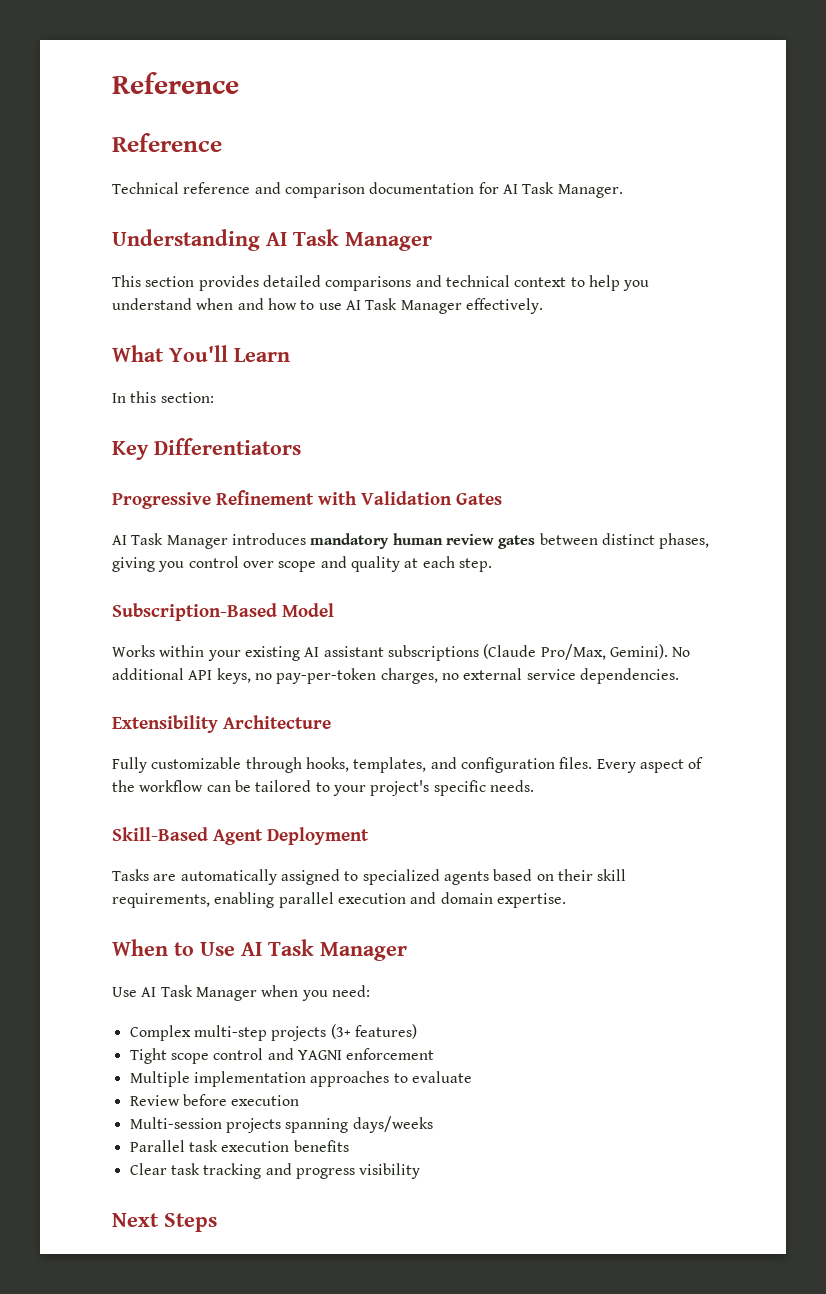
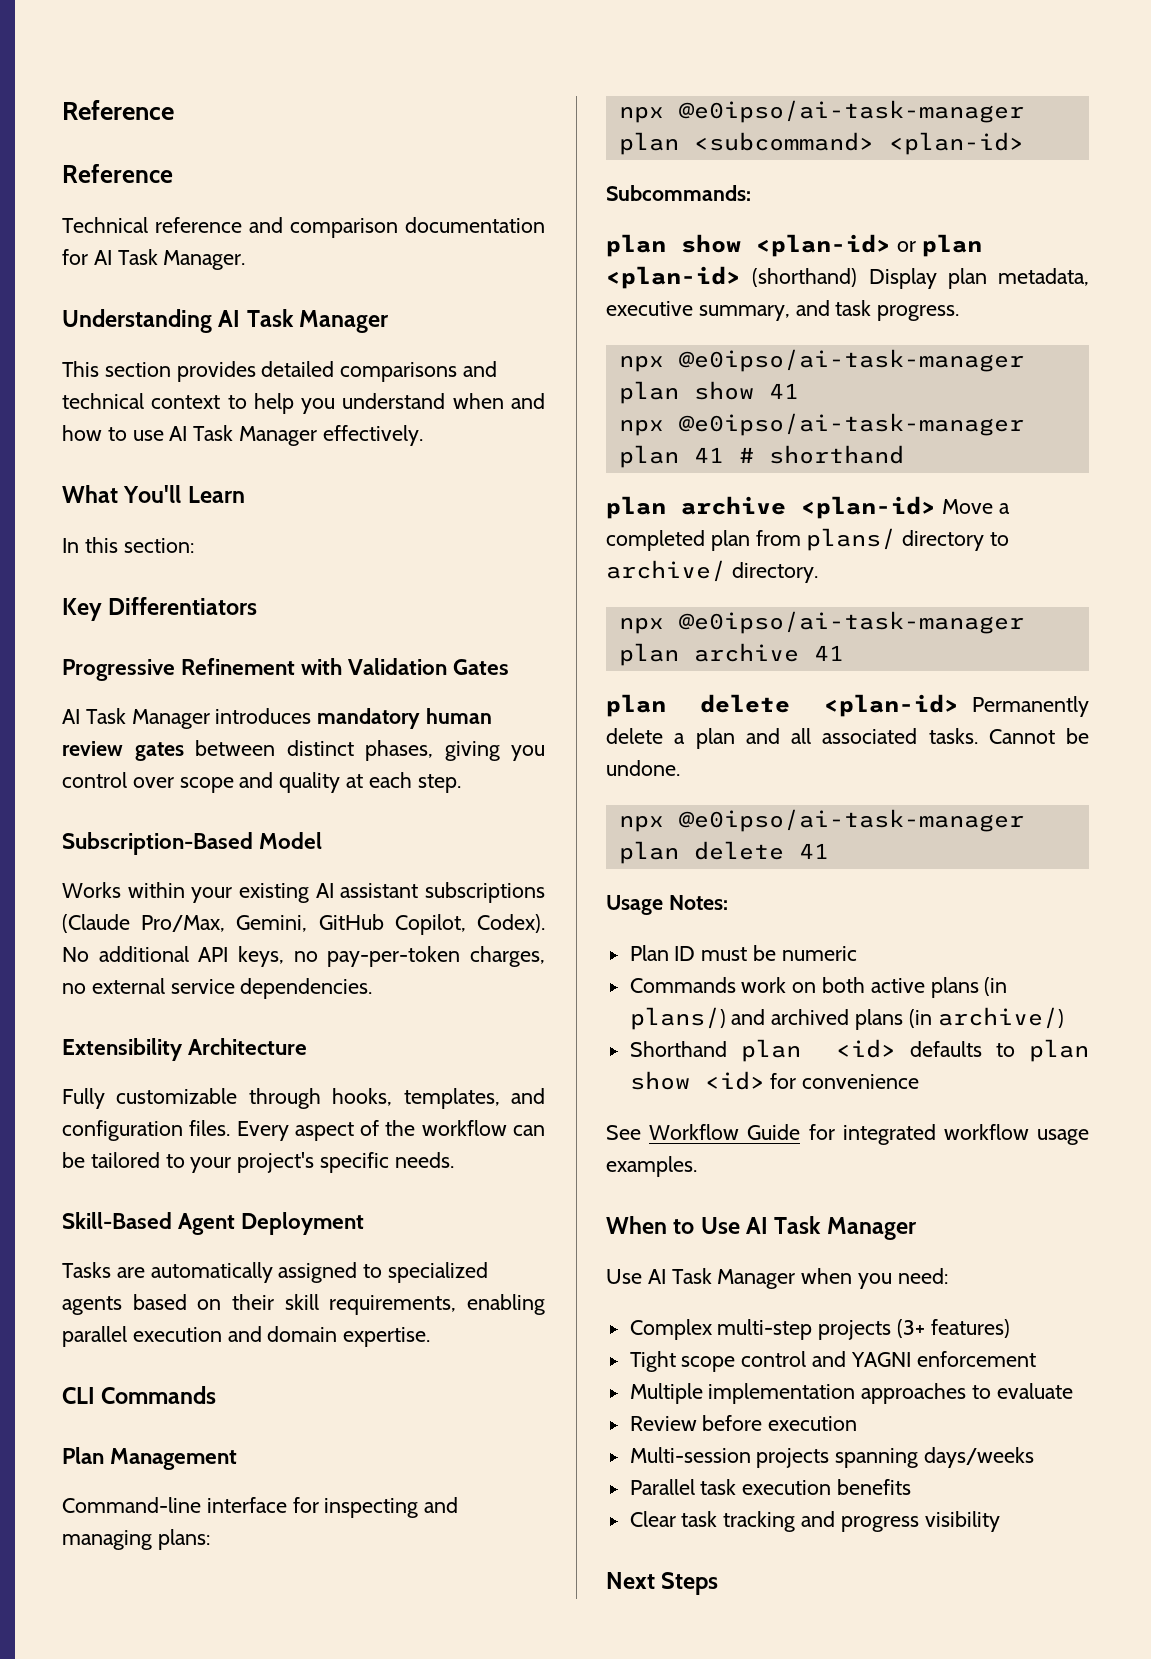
[609,644,668,659] Gemini). -> [236,914,545,935] Gemini, GitHub Copilot, Codex).
(566, 900) none -> [62,1386,217,1404] [62,1447,238,1470] [62,1497,459,1518] [62,1529,210,1550] [618,100,1024,123] [618,132,1024,155] [606,185,751,201] [606,234,982,257] [606,266,1089,289] [606,300,960,321] [618,349,1024,372] [618,381,799,404] [618,413,1024,436] [618,445,904,468] [606,496,1010,519] [606,528,1010,551] [606,560,818,583] [618,611,1024,634] [618,643,844,666] [606,694,1089,717] [606,728,1089,749] [606,760,680,776] [618,809,1024,832] [618,841,829,864] [606,895,728,915] [629,945,857,961] [629,977,1008,998] [629,1007,1064,1030] [629,1039,1089,1062] [629,1071,920,1090] [606,1124,1089,1145] [606,1156,697,1177] // CLI Commands // Plan Management // Command-line interface for inspecting and managing plans: // npx @e0ipso/ai-task-manager plan <subcommand> <plan-id> // Subcommands: // plan show <plan-id> or plan <plan-id> (shorthand) Display plan metadata, executive summary, and task progress. // npx @e0ipso/ai-task-manager plan show 41 // npx @e0ipso/ai-task-manager plan 41 # shorthand // plan archive <plan-id> Move a completed plan from plans/ directory to archive/ directory. // npx @e0ipso/ai-task-manager plan archive 41 // plan delete <plan-id> Permanently delete a plan and all associated tasks. Cannot be undone. // npx @e0ipso/ai-task-manager plan delete 41 // Usage Notes: // Plan ID must be numeric // Commands work on both active plans (in plans/) and archived plans (in archive/) // Shorthand plan <id> defaults to plan show <id> for convenience // See Workflow Guide for integrated workflow usage examples.

